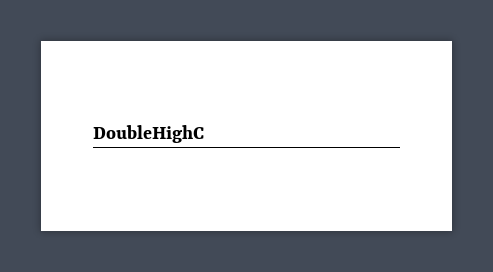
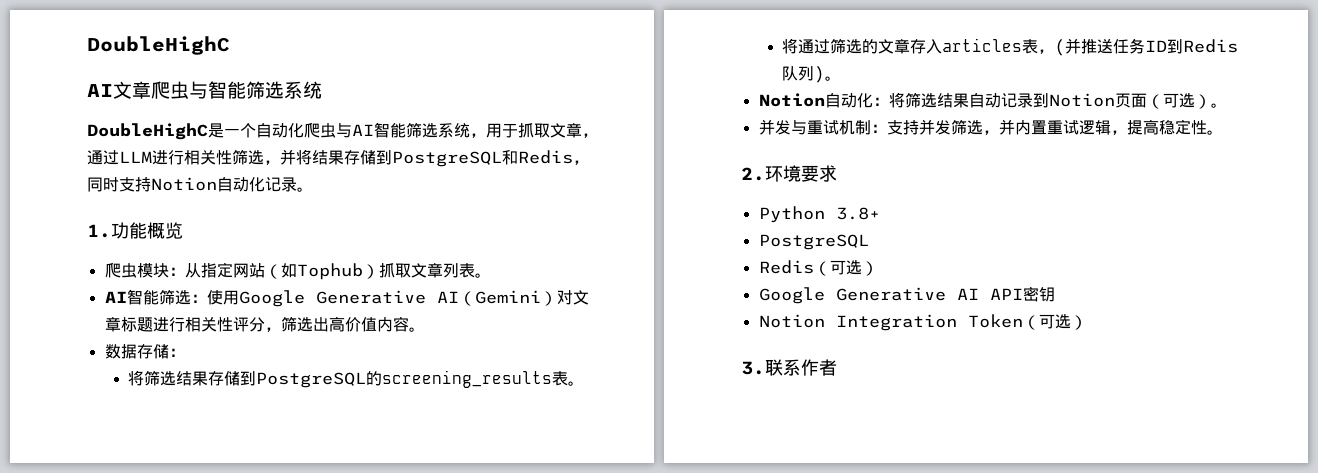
[93,125,204,143] DoubleHighC -> [87,36,230,55] [87,81,322,99] [87,122,598,140] [87,149,589,167] [87,177,313,192] [87,222,183,239] [104,262,491,280] [104,289,589,307] [104,316,425,332] [104,344,185,359] [127,370,584,388] [781,38,1238,56] [781,66,841,83] [758,92,1227,109] [758,119,1223,135] [741,165,837,182] [758,206,880,223] [758,234,869,250] [758,260,878,276] [758,286,1055,304] [758,314,1087,331] [741,359,837,376] DoubleHighC // AI文章爬虫与智能筛选系统 // DoubleHighC是一个自动化爬虫与AI智能筛选系统，用于抓取文章，通过LLM进行相关性筛选，并将结果存储到PostgreSQL和Redis，同时支持Notion自动化记录。 // 1.功能概览 // 爬虫模块：从指定网站（如Tophub）抓取文章列表。 // AI智能筛选：使用Google Generative AI（Gemini）对文章标题进行相关性评分，筛选出高价值内容。 // 数据存储： // 将筛选结果存储到PostgreSQL的screening_results表。 // 将通过筛选的文章存入articles表，(并推送任务ID到Redis队列)。 // Notion自动化：将筛选结果自动记录到Notion页面（可选）。 // 并发与重试机制：支持并发筛选，并内置重试逻辑，提高稳定性。 // 2.环境要求 // Python 3.8+ // PostgreSQL // Redis（可选） // Google Generative AI API密钥 // Notion Integration Token（可选） // 3.联系作者

